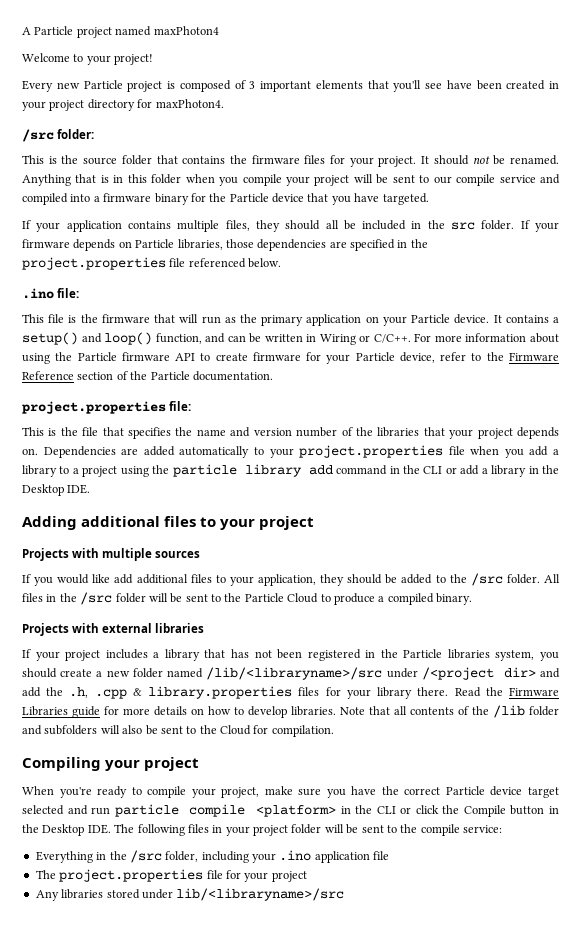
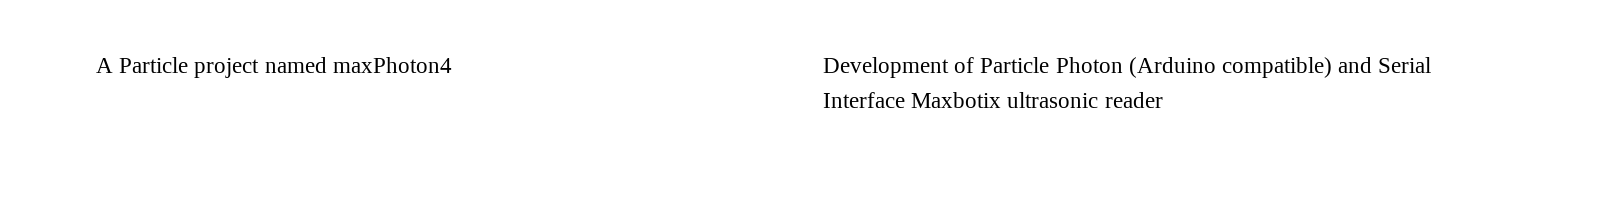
[22,53,154,65] [22,80,559,92] [22,99,224,111] [22,129,95,142] [22,155,559,167] [22,174,561,186] [22,193,429,205] [22,220,559,232] [22,239,428,251] [22,257,282,270] [22,288,80,299] [22,314,559,326] [22,332,560,345] [22,352,559,364] [22,371,273,381] [22,401,192,414] [22,427,560,439] [22,445,559,458] [22,464,559,477] [22,484,91,496] [22,516,315,530] [22,548,201,561] [22,573,560,586] [22,592,472,605] [22,623,205,636] [22,649,559,661] [22,667,560,680] [22,686,559,699] [22,705,559,718] [22,725,334,737] [22,757,200,771] [22,786,560,798] [22,804,560,817] [22,824,502,836] [35,850,390,863] [35,869,307,882] [35,888,345,901] Welcome to your project! // Every new Particle project is composed of 3 important elements that you'll see have been created in your project directory for maxPhoton4. // /src folder: // This is the source folder that contains the firmware files for your project. It should not be renamed. Anything that is in this folder when you compile your project will be sent to our compile service and compiled into a firmware binary for the Particle device that you have targeted. // If your application contains multiple files, they should all be included in the src folder. If your firmware depends on Particle libraries, those dependencies are specified in the project.properties file referenced below. // .ino file: // This file is the firmware that will run as the primary application on your Particle device. It contains a setup() and loop() function, and can be written in Wiring or C/C++. For more information about using the Particle firmware API to create firmware for your Particle device, refer to the Firmware Reference section of the Particle documentation. // project.properties file: // This is the file that specifies the name and version number of the libraries that your project depends on. Dependencies are added automatically to your project.properties file when you add a library to a project using the particle library add command in the CLI or add a library in the Desktop IDE. // Adding additional files to your project // Projects with multiple sources // If you would like add additional files to your application, they should be added to the /src folder. All files in the /src folder will be sent to the Particle Cloud to produce a compiled binary. // Projects with external libraries // If your project includes a library that has not been registered in the Particle libraries system, you should create a new folder named /lib/<libraryname>/src under /<project dir> and add the .h, .cpp & library.properties files for your library there. Read the Firmware Libraries guide for more details on how to develop libraries. Note that all contents of the /lib folder and subfolders will also be sent to the Cloud for compilation. // Compiling your project // When you're ready to compile your project, make sure you have the correct Particle device target selected and run particle compile <platform> in the CLI or click the Compile button in the Desktop IDE. The following files in your project folder will be sent to the compile service: // Everything in the /src folder, including your .ino application file // The project.properties file for your project // Any libraries stored under lib/<libraryname>/src -> [823,57,1432,78] [823,92,1163,108] Development of Particle Photon (Arduino compatible) and Serial Interface Maxbotix ultrasonic reader

